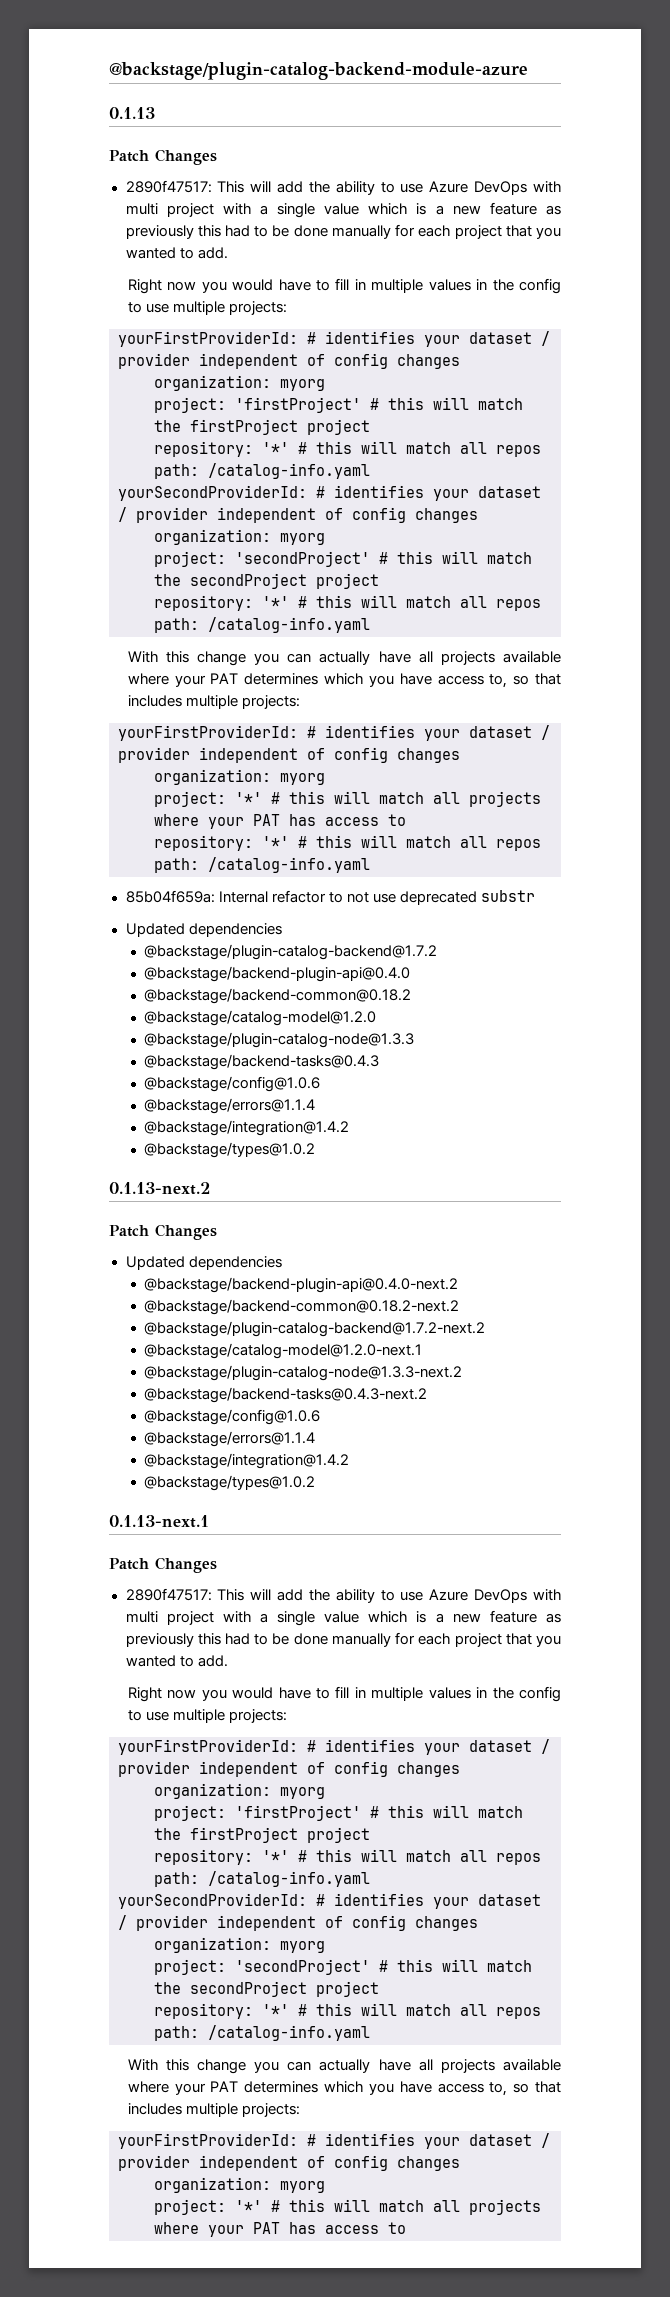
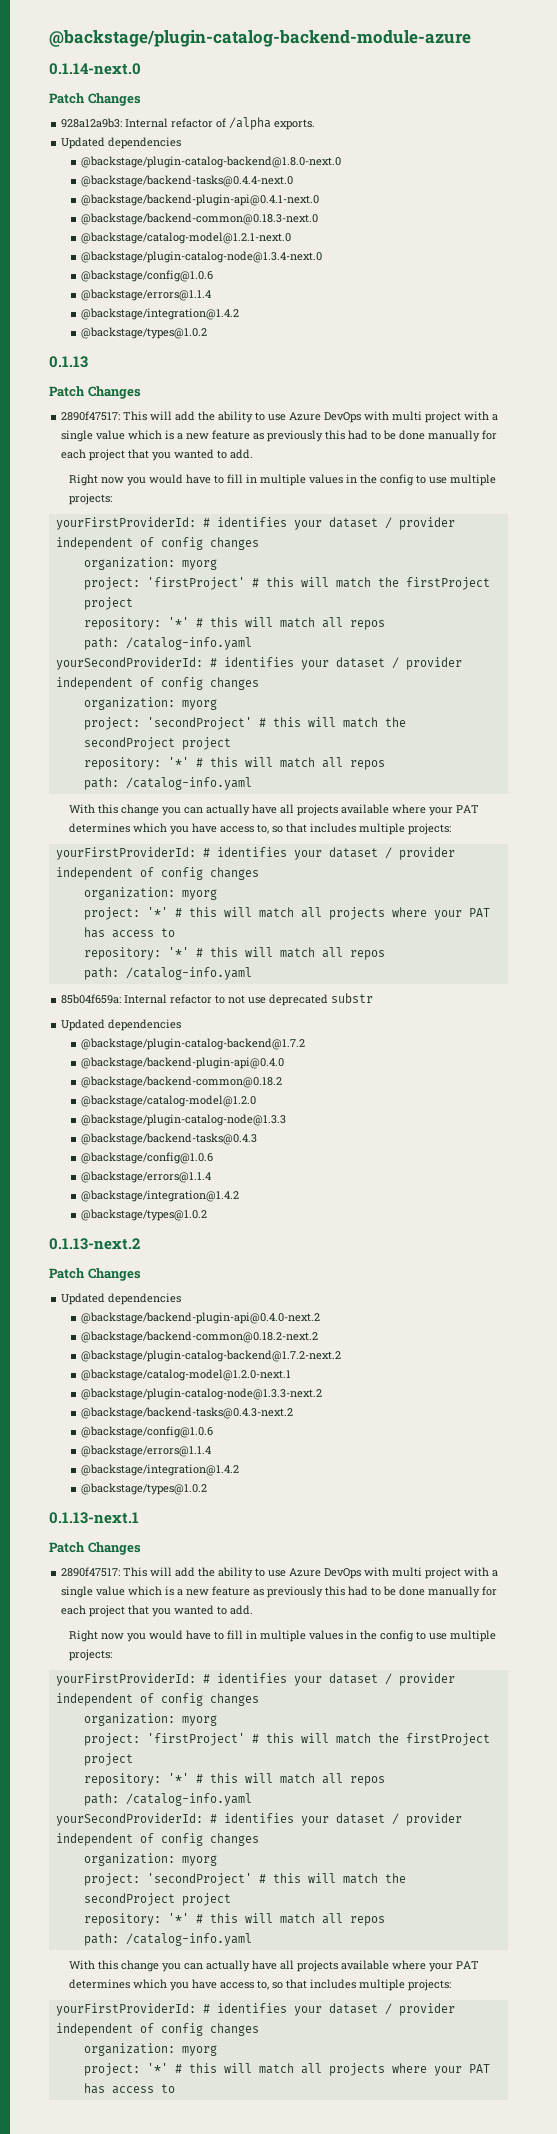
(528, 71) none -> [49,63,141,75] [49,93,141,106] [61,117,316,130] [61,137,182,149] [81,156,342,168] [81,175,294,187] [81,194,320,206] [81,213,319,225] [81,232,292,244] [81,251,323,263] [81,270,214,282] [81,289,212,301] [81,308,240,320] [81,327,208,339] // 0.1.14-next.0 // Patch Changes // 928a12a9b3: Internal refactor of /alpha exports. // Updated dependencies // @backstage/plugin-catalog-backend@1.8.0-next.0 // @backstage/backend-tasks@0.4.4-next.0 // @backstage/backend-plugin-api@0.4.1-next.0 // @backstage/backend-common@0.18.3-next.0 // @backstage/catalog-model@1.2.1-next.0 // @backstage/plugin-catalog-node@1.3.4-next.0 // @backstage/config@1.0.6 // @backstage/errors@1.1.4 // @backstage/integration@1.4.2 // @backstage/types@1.0.2

